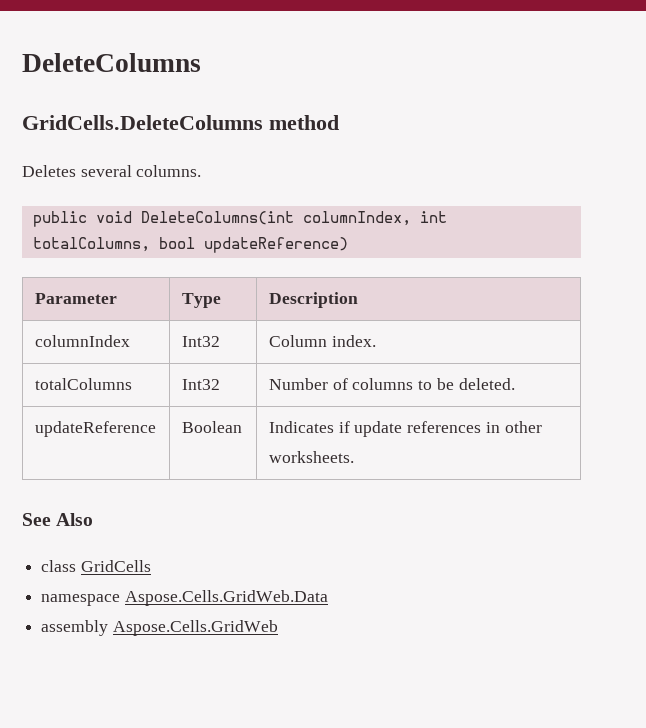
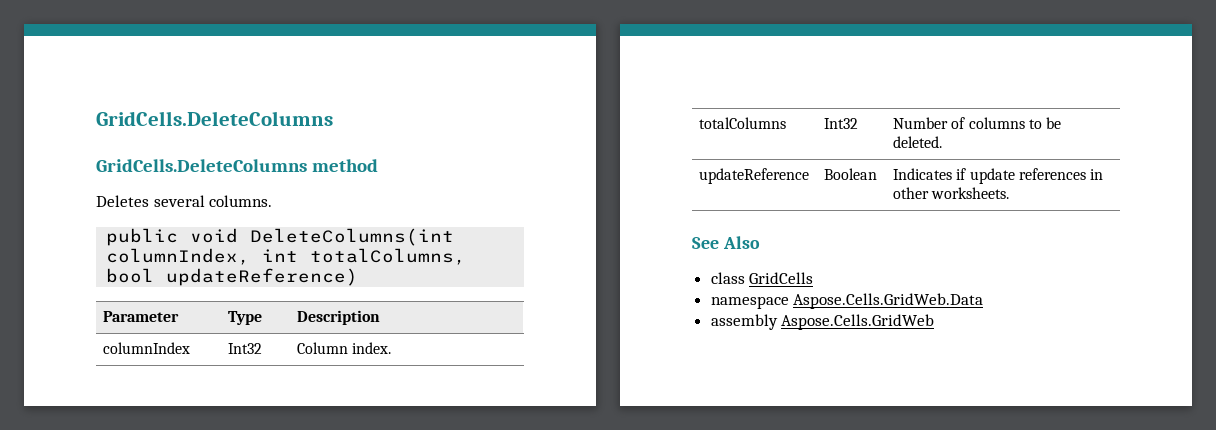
[22,53,201,72] DeleteColumns -> [96,111,333,126] GridCells.DeleteColumns

